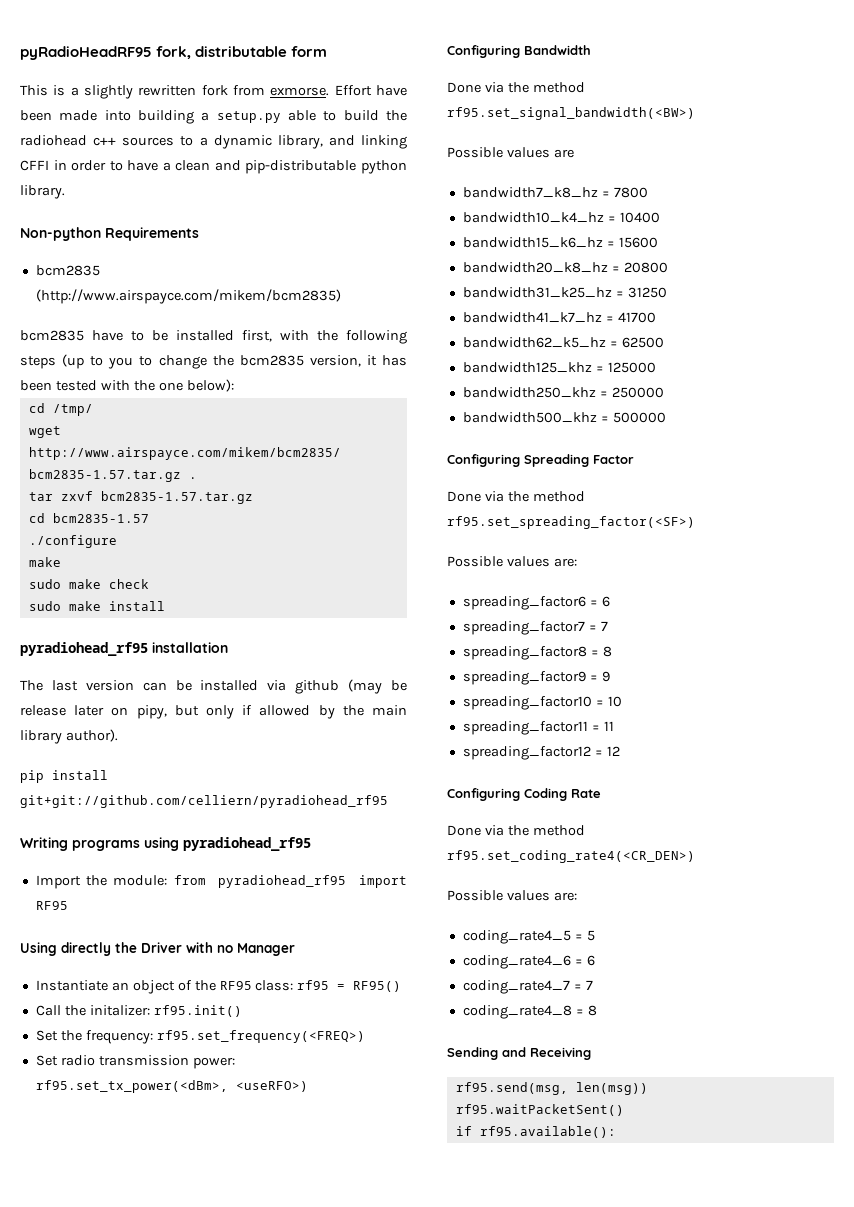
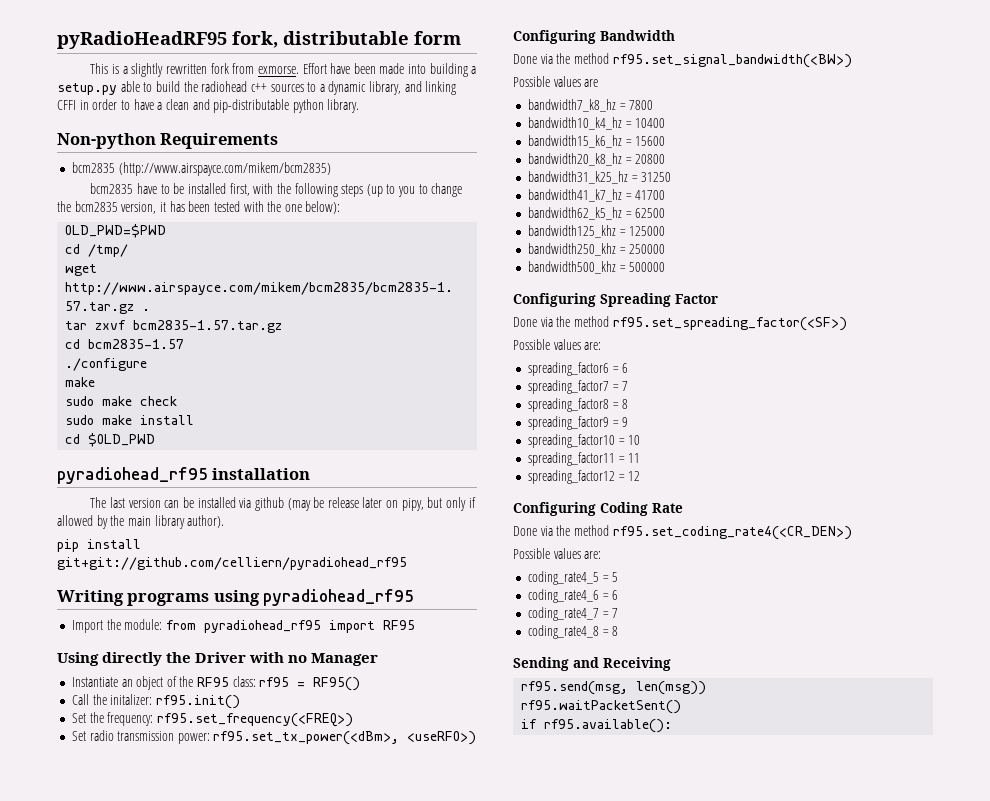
(234, 385) none -> [65,224,167,238] // OLD_PWD=$PWD
(165, 606) none -> [65,433,156,447] // cd $OLD_PWD

